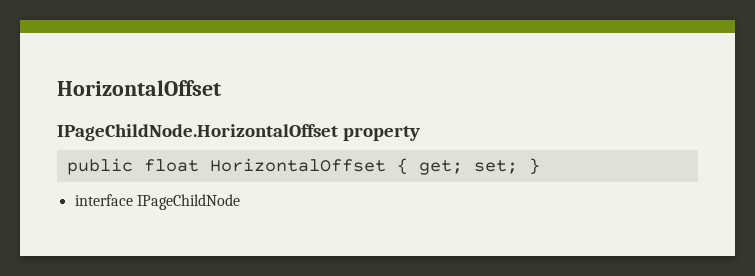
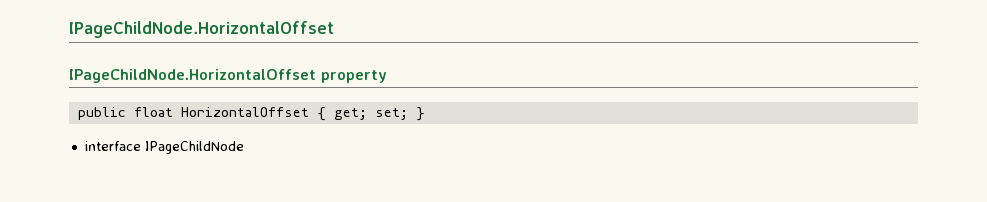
[57,80,221,96] HorizontalOffset -> [69,21,334,38] IPageChildNode.HorizontalOffset

